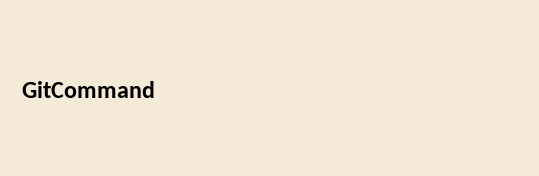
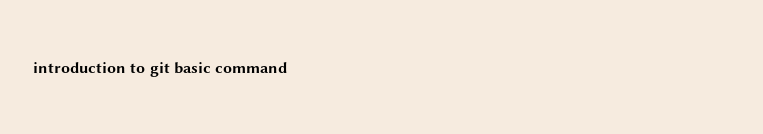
[22,81,155,98] GitCommand -> [33,62,288,77] introduction to git basic command

